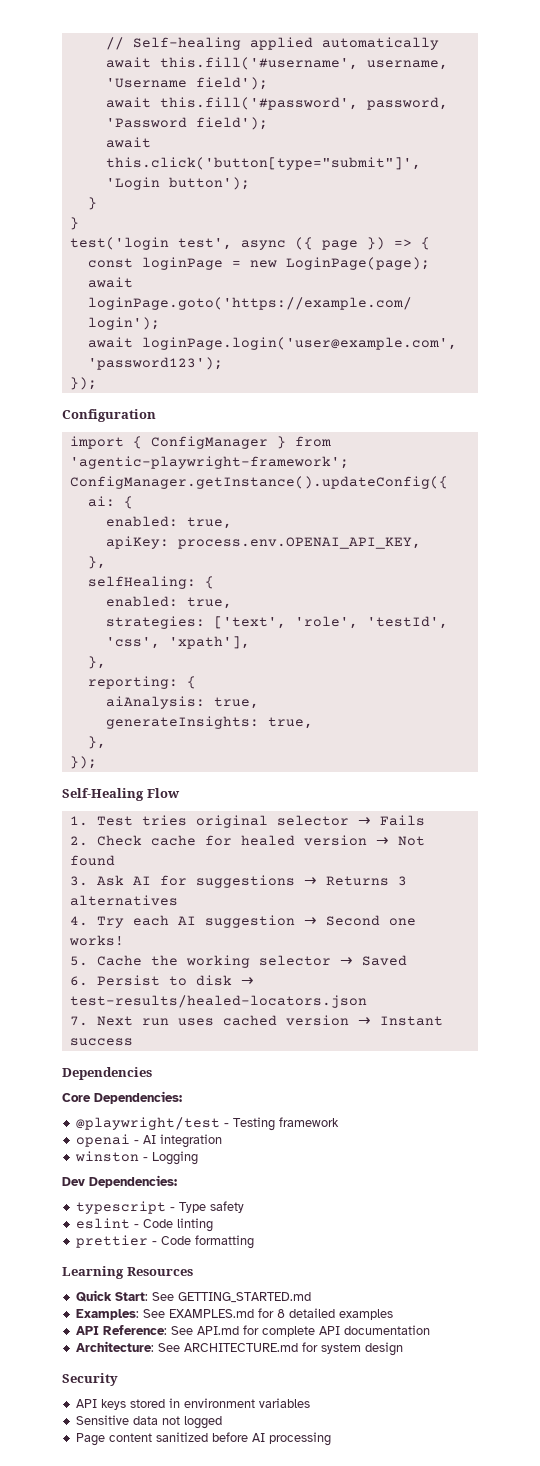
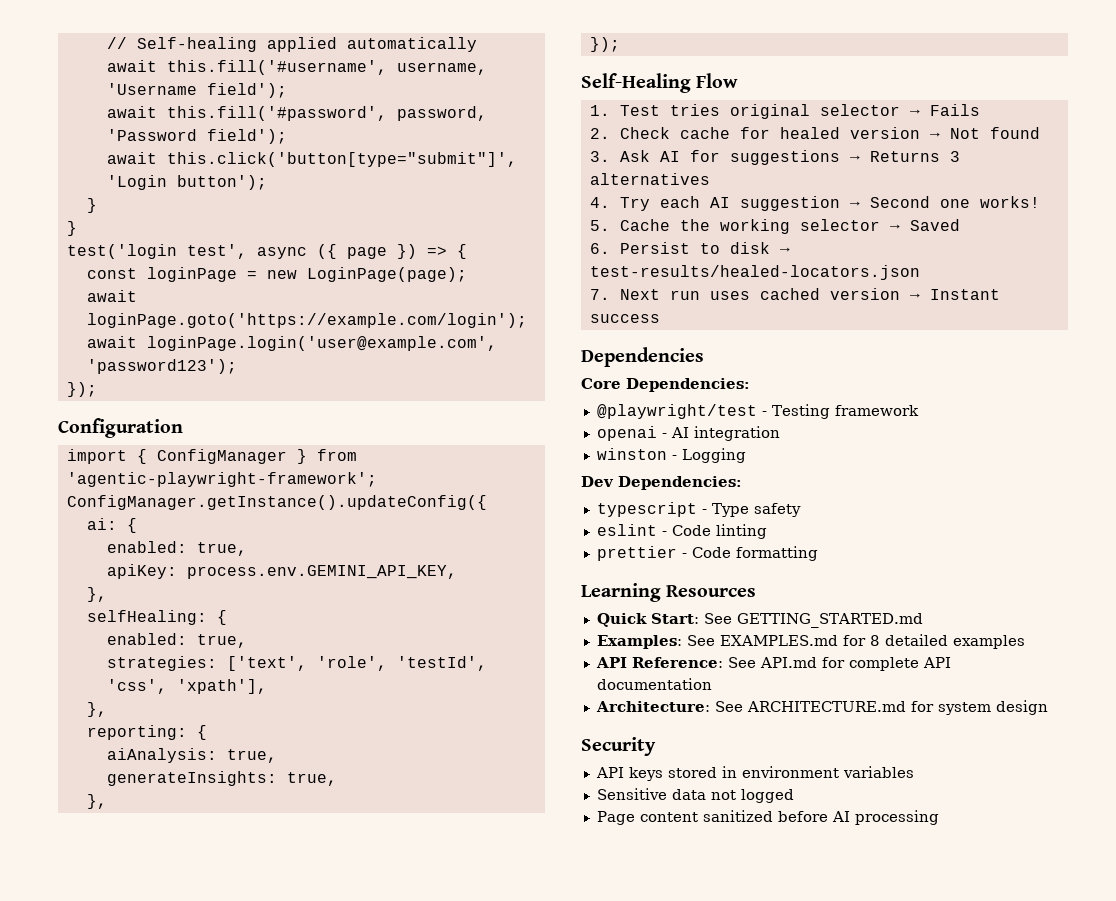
[177,537,421,549] process.env.OPENAI_API_KEY, -> [186,565,457,579] process.env.GEMINI_API_KEY,

